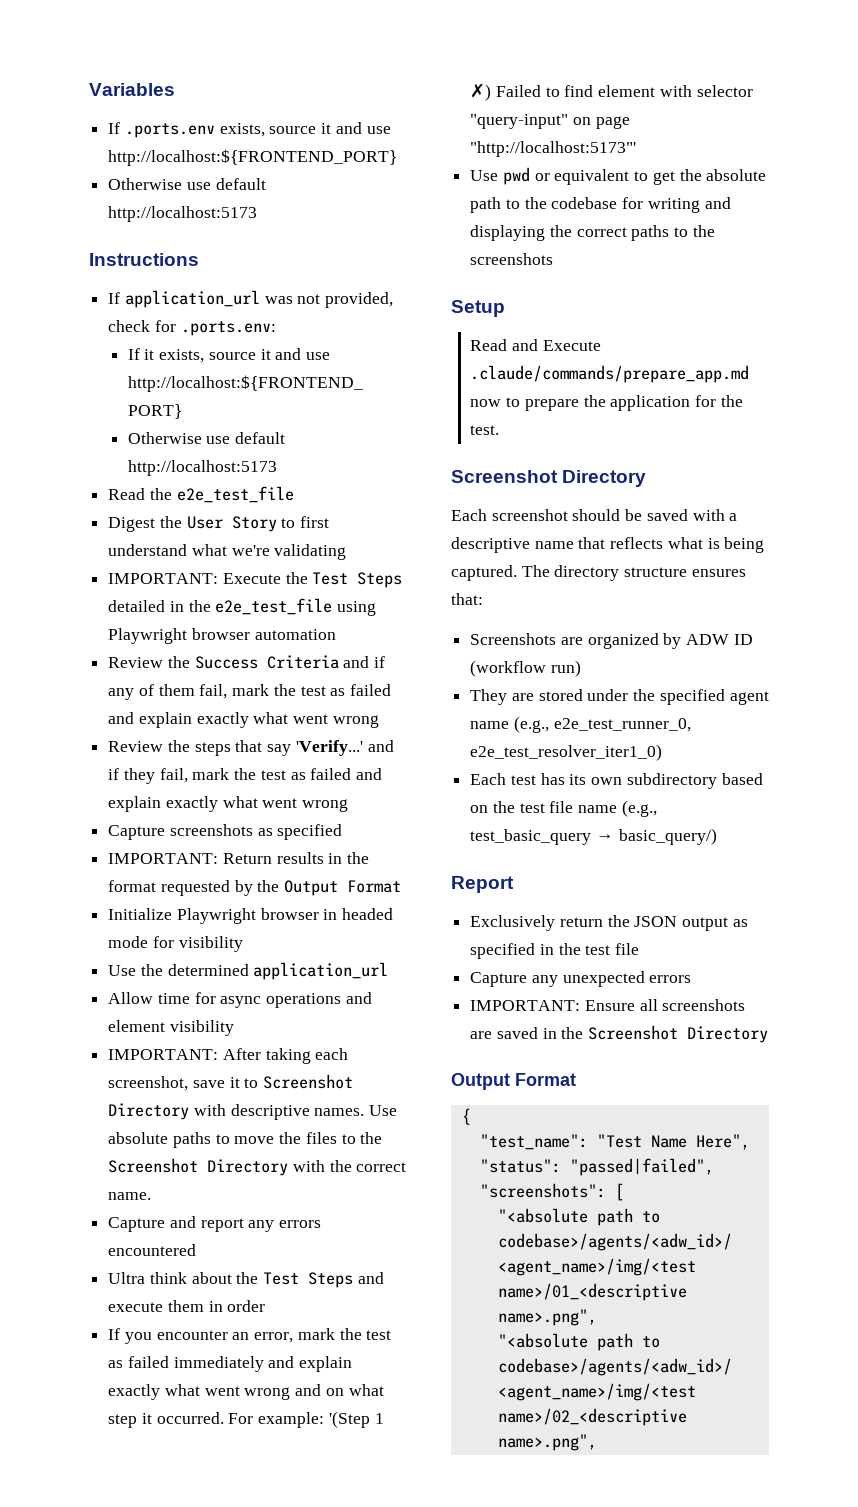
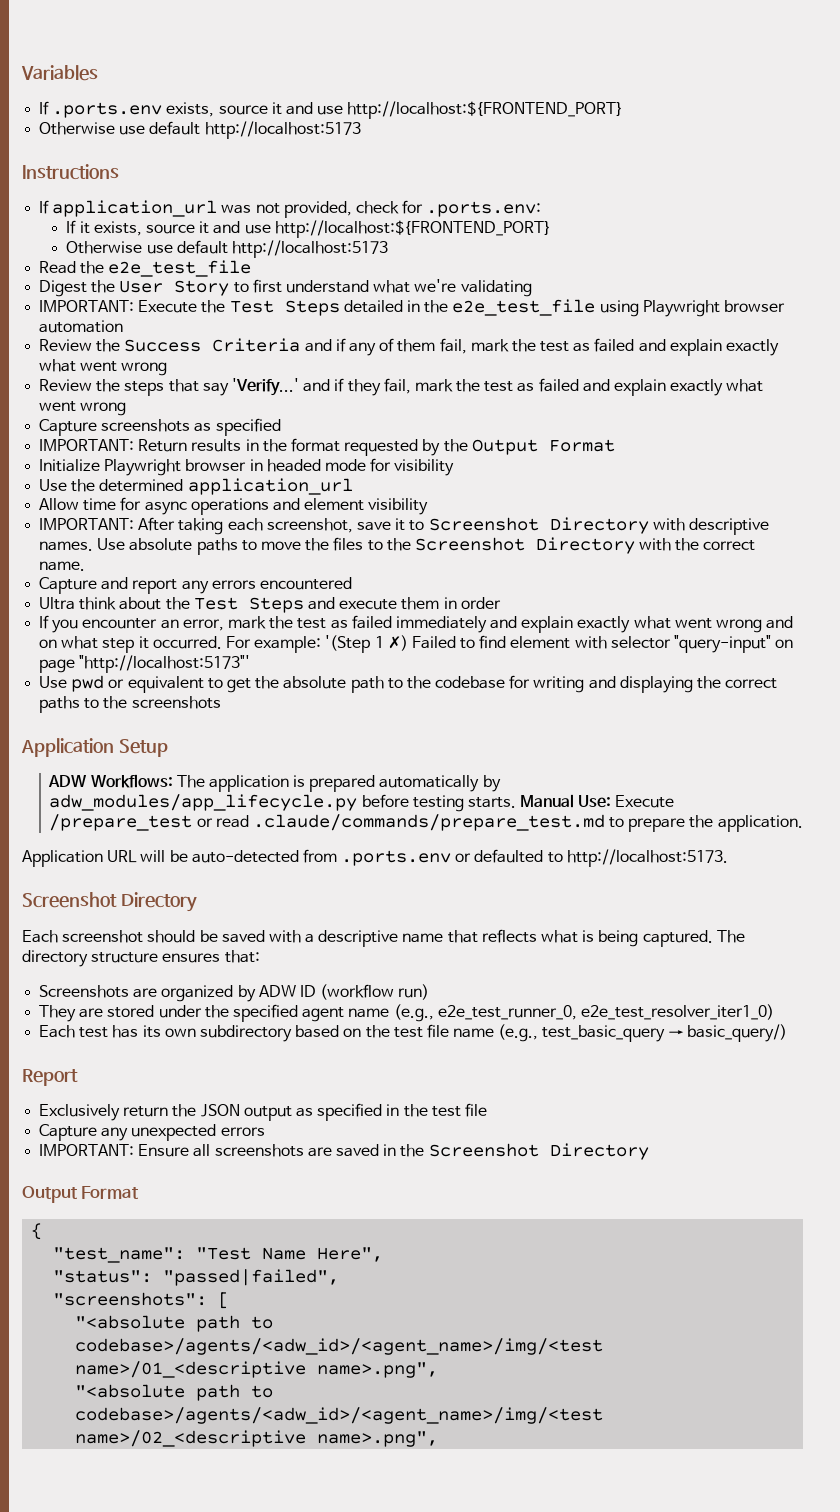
(554, 259) none -> [21,738,114,757] Application
[470,339,601,351] [470,365,750,383] [470,395,743,411] [470,425,500,435] Read and Execute .claude/commands/prepare_app.md now to prepare the application for the test. -> [48,774,501,792] [49,794,675,812] [49,814,803,832] [22,849,728,867] ADW Workflows: The application is prepared automatically by adw_modules/app_lifecycle.py before testing starts. Manual Use: Execute /prepare_test or read .claude/commands/prepare_test.md to prepare the application. // Application URL will be auto-detected from .ports.env or defaulted to http://localhost:5173.

